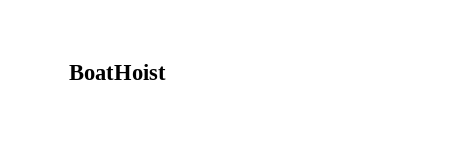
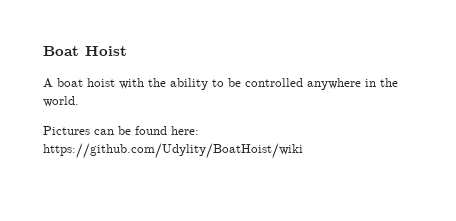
[69,64,166,80] BoatHoist -> [43,46,127,56] [43,78,398,90] [43,96,79,107] [43,126,199,135] [43,143,303,159] Boat Hoist // A boat hoist with the ability to be controlled anywhere in the world. // Pictures can be found here: https://github.com/Udylity/BoatHoist/wiki

